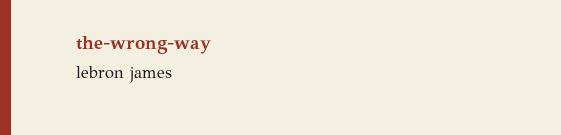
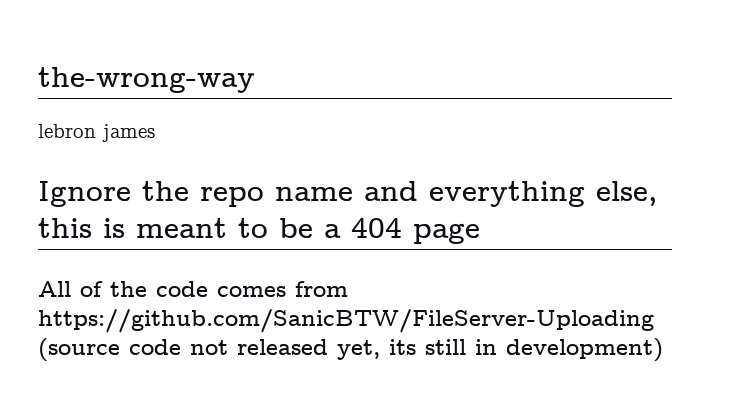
(172, 75) none -> [38,181,657,207] [38,218,480,244] [38,281,348,297] [38,309,654,333] [38,338,663,362] // Ignore the repo name and everything else, this is meant to be a 404 page // All of the code comes from https://github.com/SanicBTW/FileServer-Uploading (source code not released yet, its still in development)

